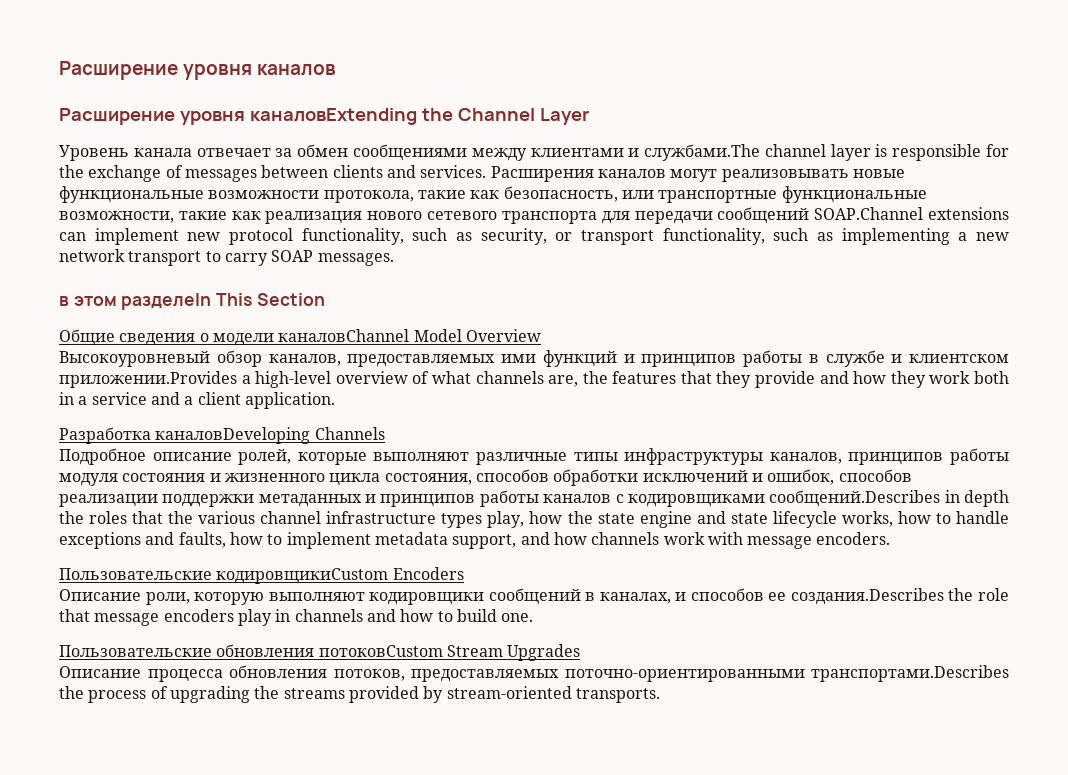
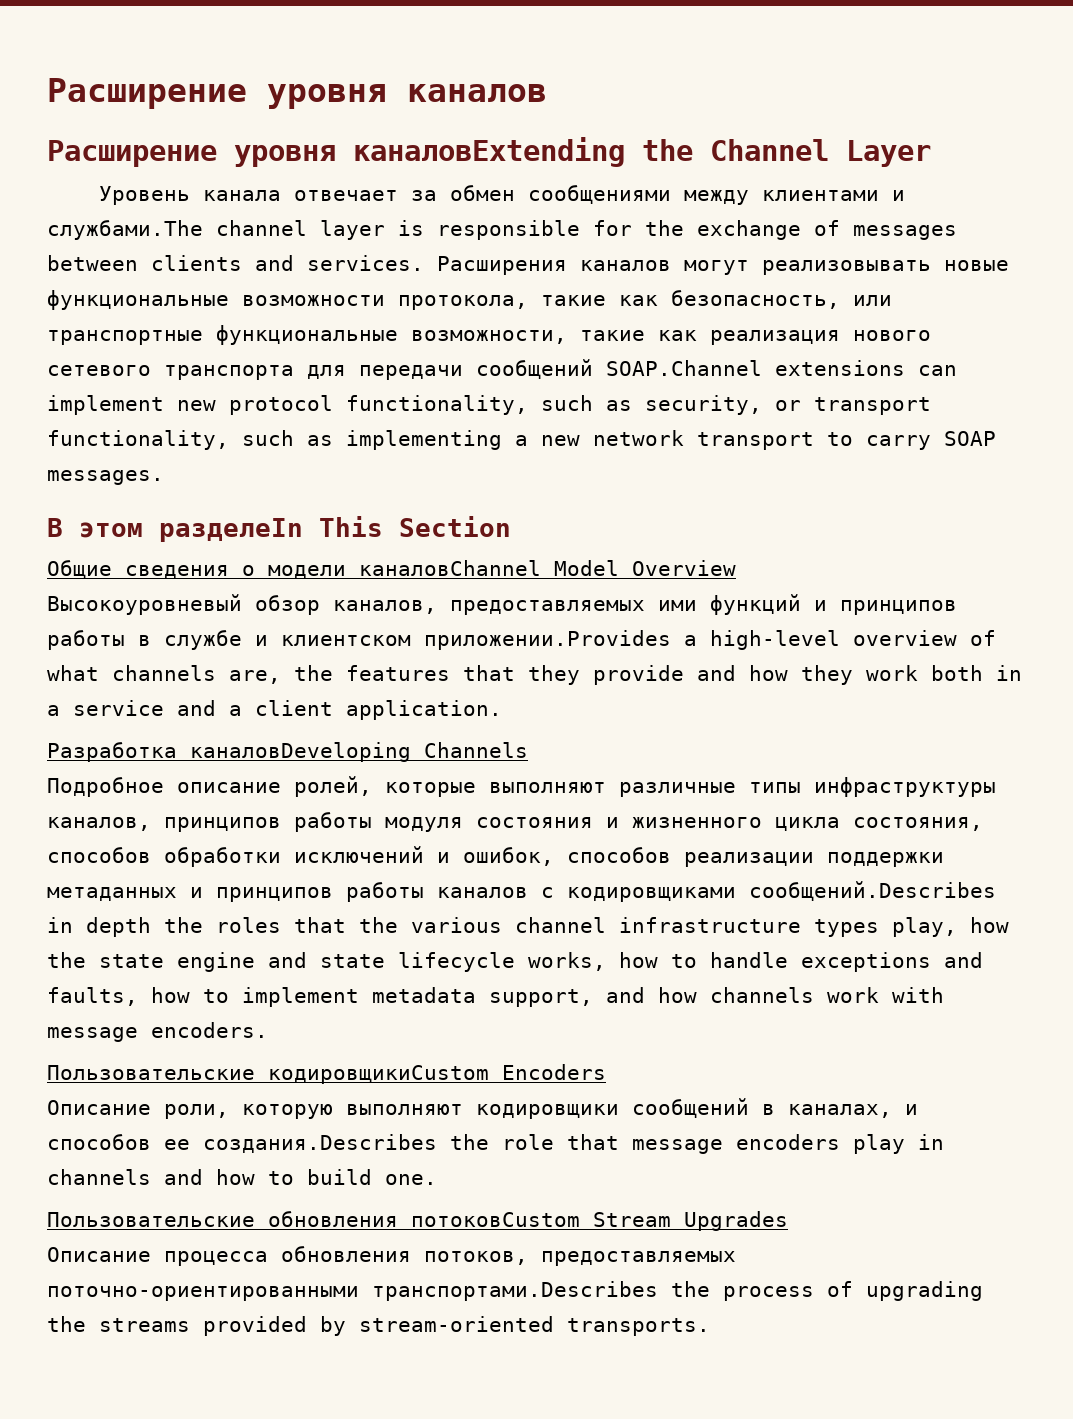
[59,296,69,306] в -> [47,518,63,537] В

